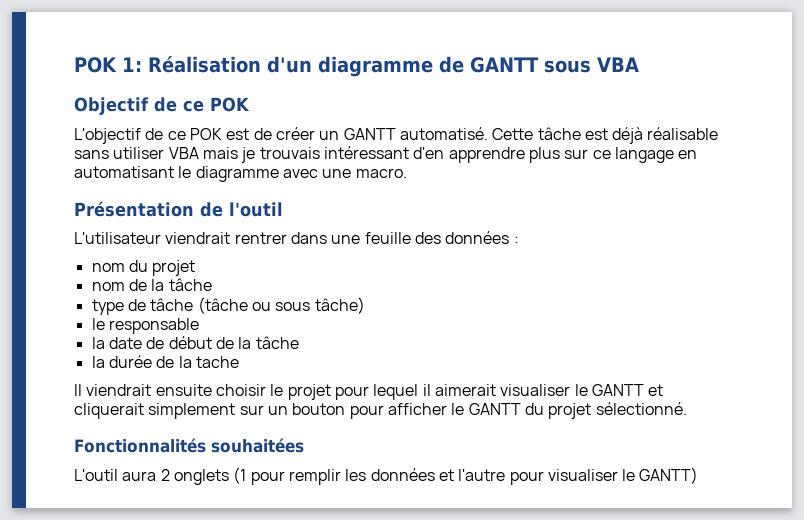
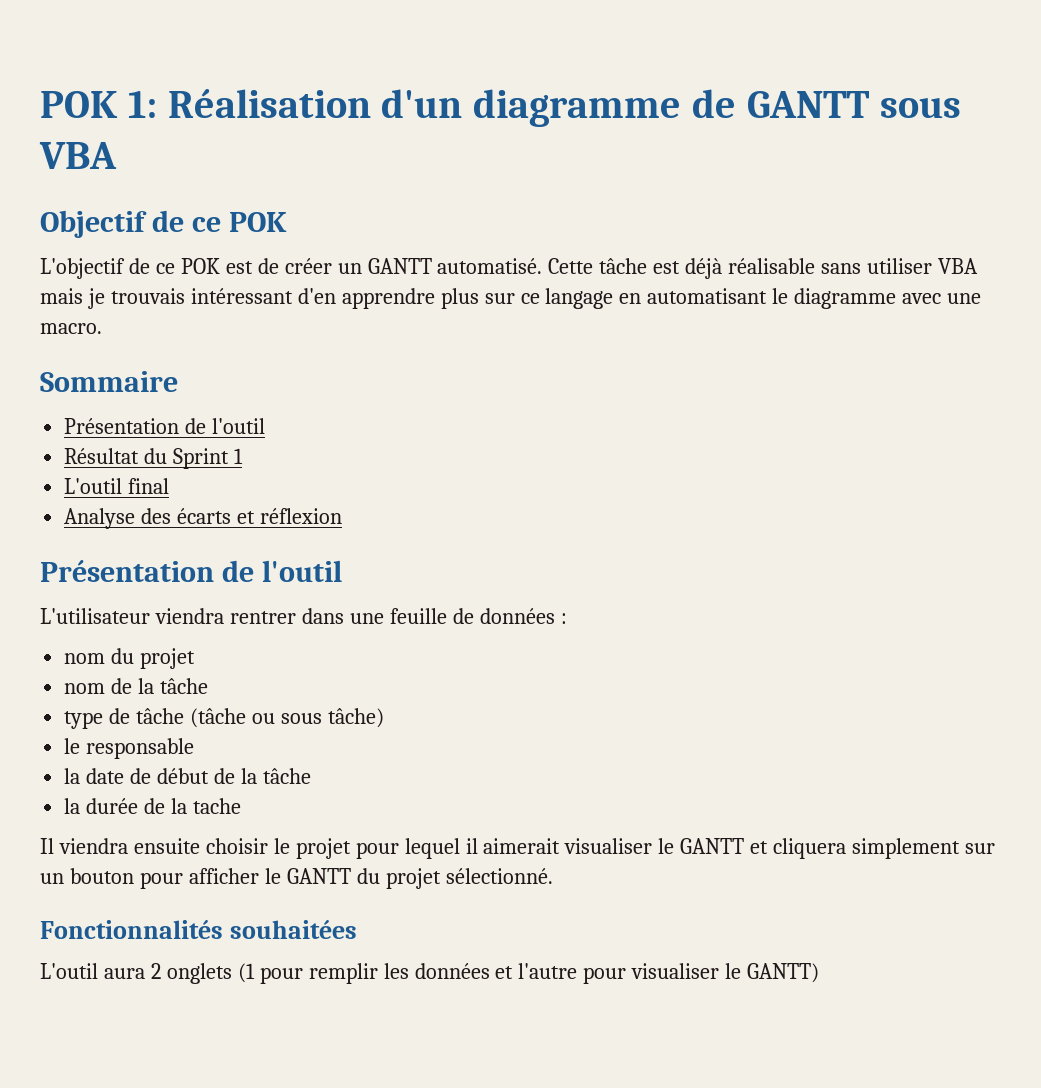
(407, 173) none -> [40,371,178,392] [64,418,266,434] [64,448,244,469] [64,478,170,494] [64,508,342,529] // Sommaire // Présentation de l'outil // Résultat du Sprint 1 // L'outil final // Analyse des écarts et réflexion
[165,232,231,244] viendrait -> [154,608,224,624] viendra
[414,232,441,244] des -> [452,608,474,624] de
[86,384,152,396] viendrait -> [58,838,128,854] viendra
[74,403,144,419] cliquerait -> [773,838,847,859] cliquera

